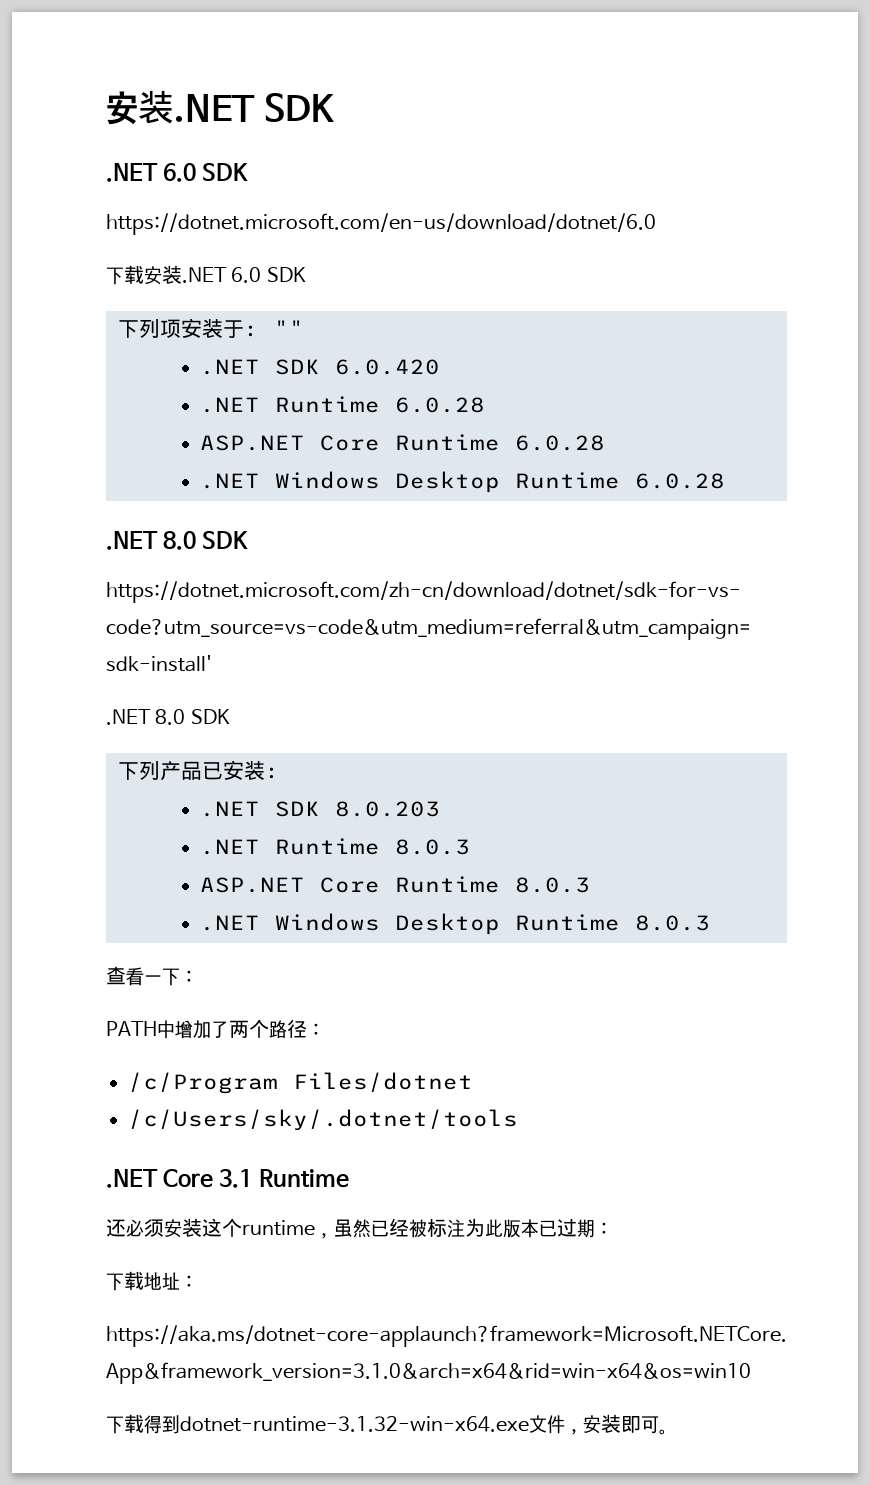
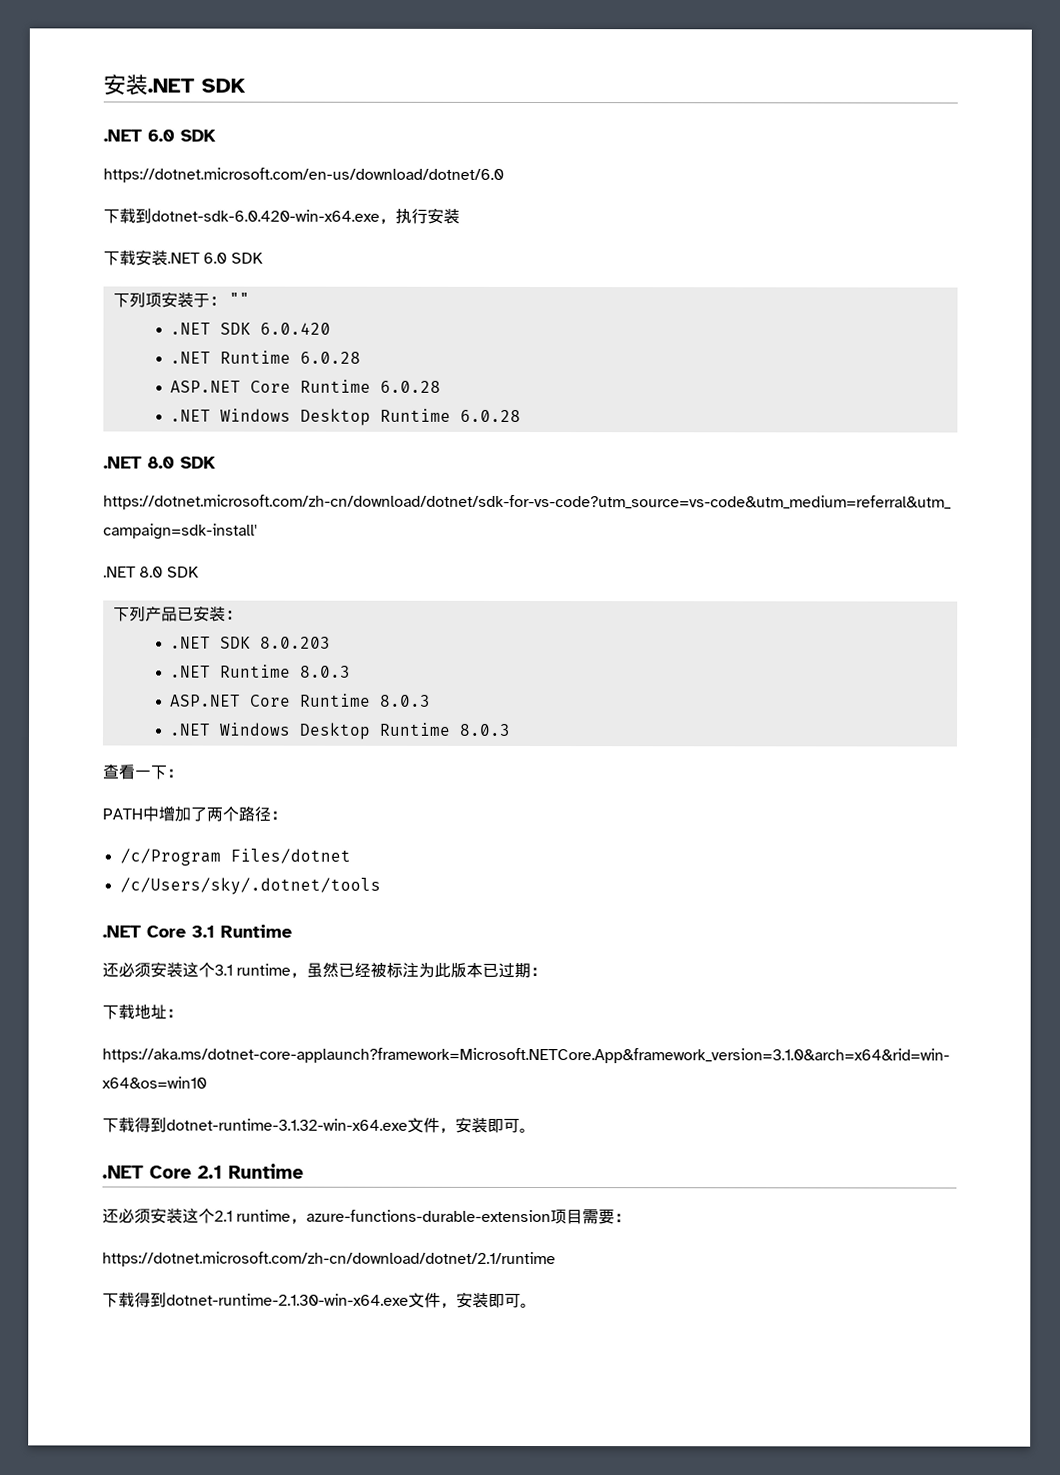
(656, 224) none -> [103,207,460,224] // 下载到dotnet-sdk-6.0.420-win-x64.exe，执行安装
(242, 1227) none -> [214,964,233,976] 3.1
(668, 1432) none -> [102,1163,304,1179] [102,1207,632,1225] [102,1251,556,1268] [102,1291,537,1309] // .NET Core 2.1 Runtime // 还必须安装这个2.1 runtime，azure-functions-durable-extension项目需要： // https://dotnet.microsoft.com/zh-cn/download/dotnet/2.1/runtime // 下载得到dotnet-runtime-2.1.30-win-x64.exe文件，安装即可。

